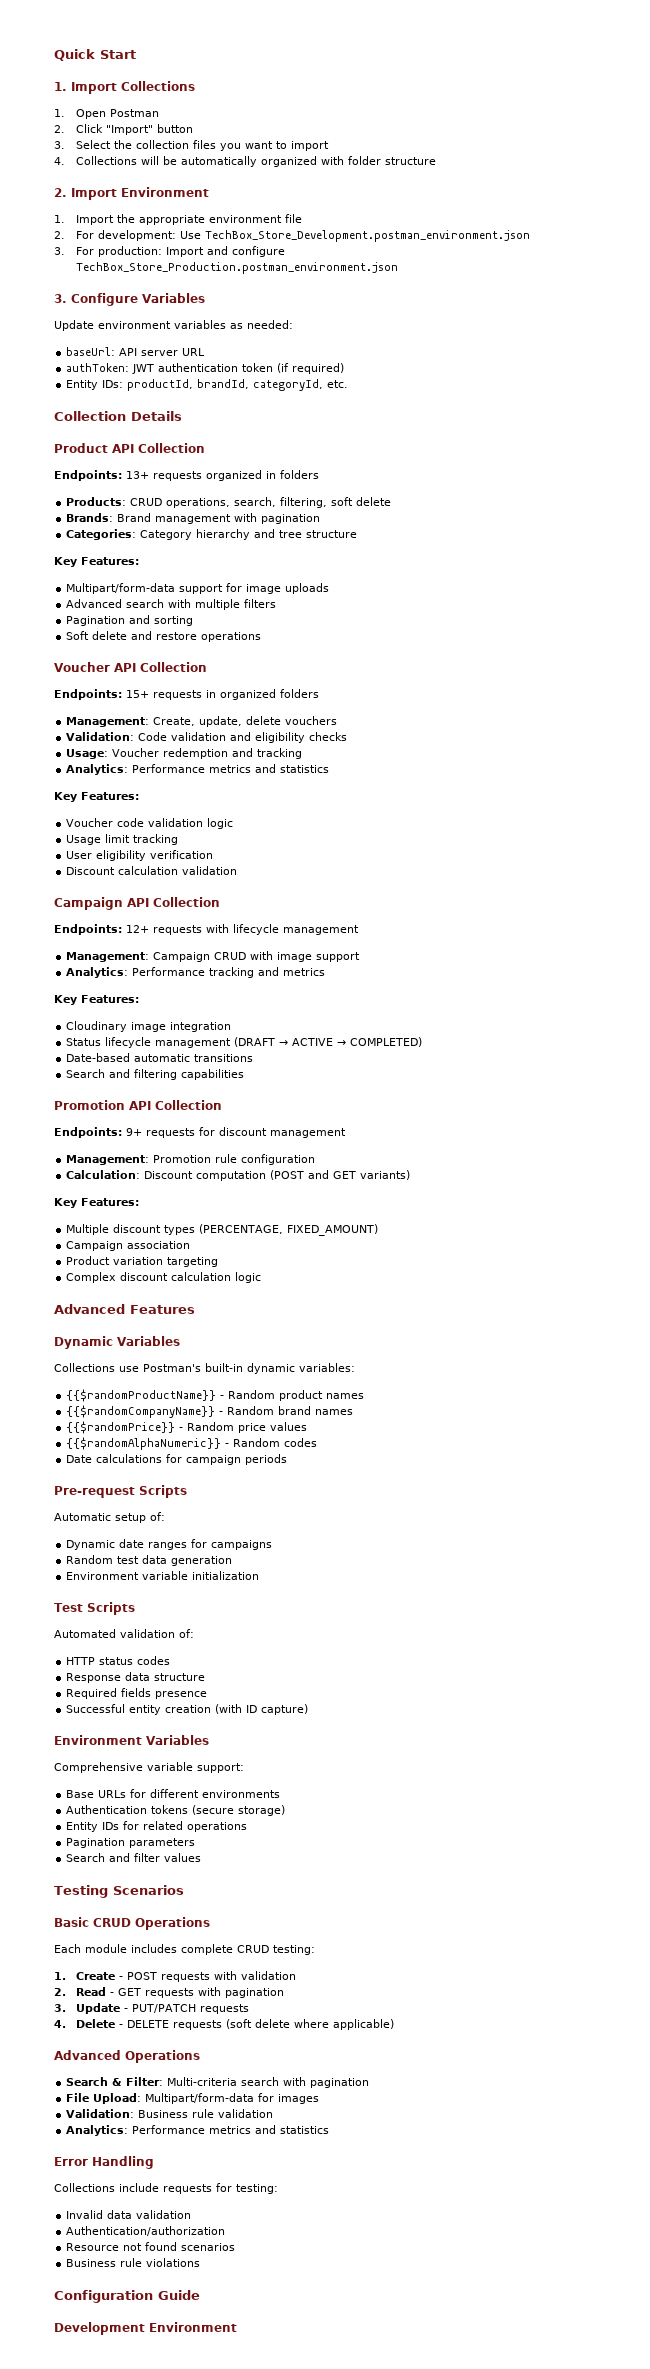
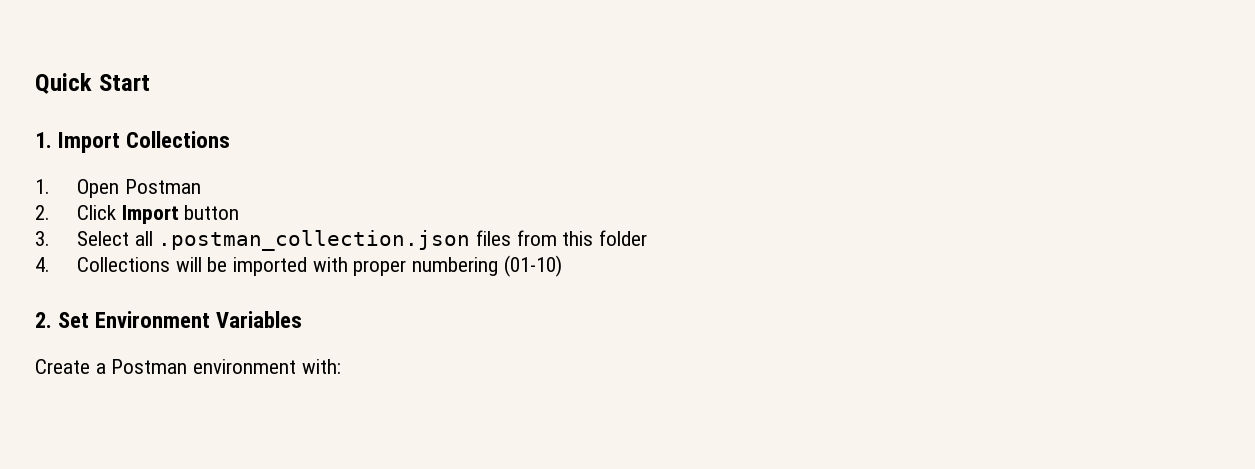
[105,125,153,135] "Import" -> [121,205,179,224] Import
[113,140,329,151] [54,156,436,167] [54,187,209,200] [54,214,302,225] [54,230,530,242] [54,246,285,257] [75,262,398,274] [54,293,205,306] [54,320,293,331] [66,347,206,356] [66,363,345,374] [66,379,349,391] [54,411,182,421] [54,443,205,453] [54,470,319,481] [66,497,392,508] [66,513,321,524] [66,529,358,540] [54,557,139,567] [66,583,330,594] [66,599,277,610] [66,615,194,626] [66,631,262,642] [54,662,207,672] [54,689,319,700] [66,716,338,727] [66,732,348,743] [66,748,303,759] [66,764,330,775] [54,792,139,802] [66,818,234,829] [66,834,179,845] [66,850,214,861] [66,866,238,875] [54,897,220,910] [54,924,359,935] [66,951,361,962] [66,967,326,978] [54,995,139,1005] [66,1021,232,1032] [66,1037,423,1048] [66,1053,254,1062] [66,1069,245,1080] [54,1100,222,1110] [54,1127,346,1138] [66,1154,316,1165] [66,1170,411,1181] [54,1198,139,1208] [66,1224,379,1236] [66,1241,191,1251] [66,1256,219,1267] [66,1272,262,1283] [54,1304,195,1314] [54,1336,180,1349] [54,1363,355,1374] [66,1389,365,1402] [66,1405,354,1418] [66,1421,308,1434] [66,1437,318,1450] [66,1454,288,1465] [54,1485,187,1498] [54,1512,165,1523] [66,1539,273,1550] [66,1555,233,1566] [66,1571,260,1580] [54,1602,135,1615] [54,1629,194,1638] [66,1656,171,1665] [66,1672,206,1683] [66,1688,208,1699] [66,1704,309,1715] [54,1735,209,1745] [54,1762,244,1773] [66,1789,281,1798] [66,1805,286,1816] [66,1821,248,1832] [66,1838,196,1848] [66,1853,202,1862] [54,1885,184,1898] [54,1917,210,1930] [54,1944,315,1955] [54,1971,296,1982] [54,1987,284,1998] [54,2003,249,2014] [54,2019,394,2030] [54,2050,200,2063] [66,2077,370,2088] [66,2093,320,2104] [66,2109,274,2118] [66,2125,330,2136] [54,2156,154,2169] [54,2183,278,2194] [66,2210,192,2219] [66,2226,226,2236] [66,2242,236,2251] [66,2258,201,2267] [54,2290,200,2303] [54,2322,237,2335] the collection files you want to import // 4. Collections will be automatically organized with folder structure // 2. Import Environment // 1. Import the appropriate environment file // 2. For development: Use TechBox_Store_Development.postman_environment.json // 3. For production: Import and configure TechBox_Store_Production.postman_environment.json // 3. Configure Variables // Update environment variables as needed: // baseUrl: API server URL // authToken: JWT authentication token (if required) // Entity IDs: productId, brandId, categoryId, etc. // Collection Details // Product API Collection // Endpoints: 13+ requests organized in folders // Products: CRUD operations, search, filtering, soft delete // Brands: Brand management with pagination // Categories: Category hierarchy and tree structure // Key Features: // Multipart/form-data support for image uploads // Advanced search with multiple filters // Pagination and sorting // Soft delete and restore operations // Voucher API Collection // Endpoints: 15+ requests in organized folders // Management: Create, update, delete vouchers // Validation: Code validation and eligibility checks // Usage: Voucher redemption and tracking // Analytics: Performance metrics and statistics // Key Features: // Voucher code validation logic // Usage limit tracking // User eligibility verification // Discount calculation validation // Campaign API Collection // Endpoints: 12+ requests with lifecycle management // Management: Campaign CRUD with image support // Analytics: Performance tracking and metrics // Key Features: // Cloudinary image integration // Status lifecycle management (DRAFT → ACTIVE → COMPLETED) // Date-based automatic transitions // Search and filtering capabilities // Promotion API Collection // Endpoints: 9+ requests for discount management // Management: Promotion rule configuration // Calculation: Discount computation (POST and GET variants) // Key Features: // Multiple discount types (PERCENTAGE, FIXED_AMOUNT) // Campaign association // Product variation targeting // Complex discount calculation logic // Advanced Features // Dynamic Variables // Collections use Postman's built-in dynamic variables: // {{$randomProductName}} - Random product names // {{$randomCompanyName}} - Random brand names // {{$randomPrice}} - Random price values // {{$randomAlphaNumeric}} - Random codes // Date calculations for campaign periods // Pre-request Scripts // Automatic setup of: // Dynamic date ranges for campaigns // Random test data generation // Environment variable initialization // Test Scripts // Automated validation of: // HTTP status codes // Response data structure // Required fields presence // Successful entity creation (with ID capture) // Environment Variables // Comprehensive variable support: // Base URLs for different environments // Authentication tokens (secure storage) // Entity IDs for related operations // Pagination parameters // Search and filter values // Testing Scenarios // Basic CRUD Operations // Each module includes complete CRUD testing: // 1. Create - POST requests with validation // 2. Read - GET requests with pagination // 3. Update - PUT/PATCH requests // 4. Delete - DELETE requests (soft delete where applicable) // Advanced Operations // Search & Filter: Multi-criteria search with pagination // File Upload: Multipart/form-data for images // Validation: Business rule validation // Analytics: Performance metrics and statistics // Error Handling // Collections include requests for testing: // Invalid data validation // Authentication/authorization // Resource not found scenarios // Business rule violations // Configuration Guide // Development Environment -> [134,230,647,251] [35,255,562,277] [35,311,303,328] [35,359,341,374] all .postman_collection.json files from this folder // 4. Collections will be imported with proper numbering (01-10) // 2. Set Environment Variables // Create a Postman environment with:

